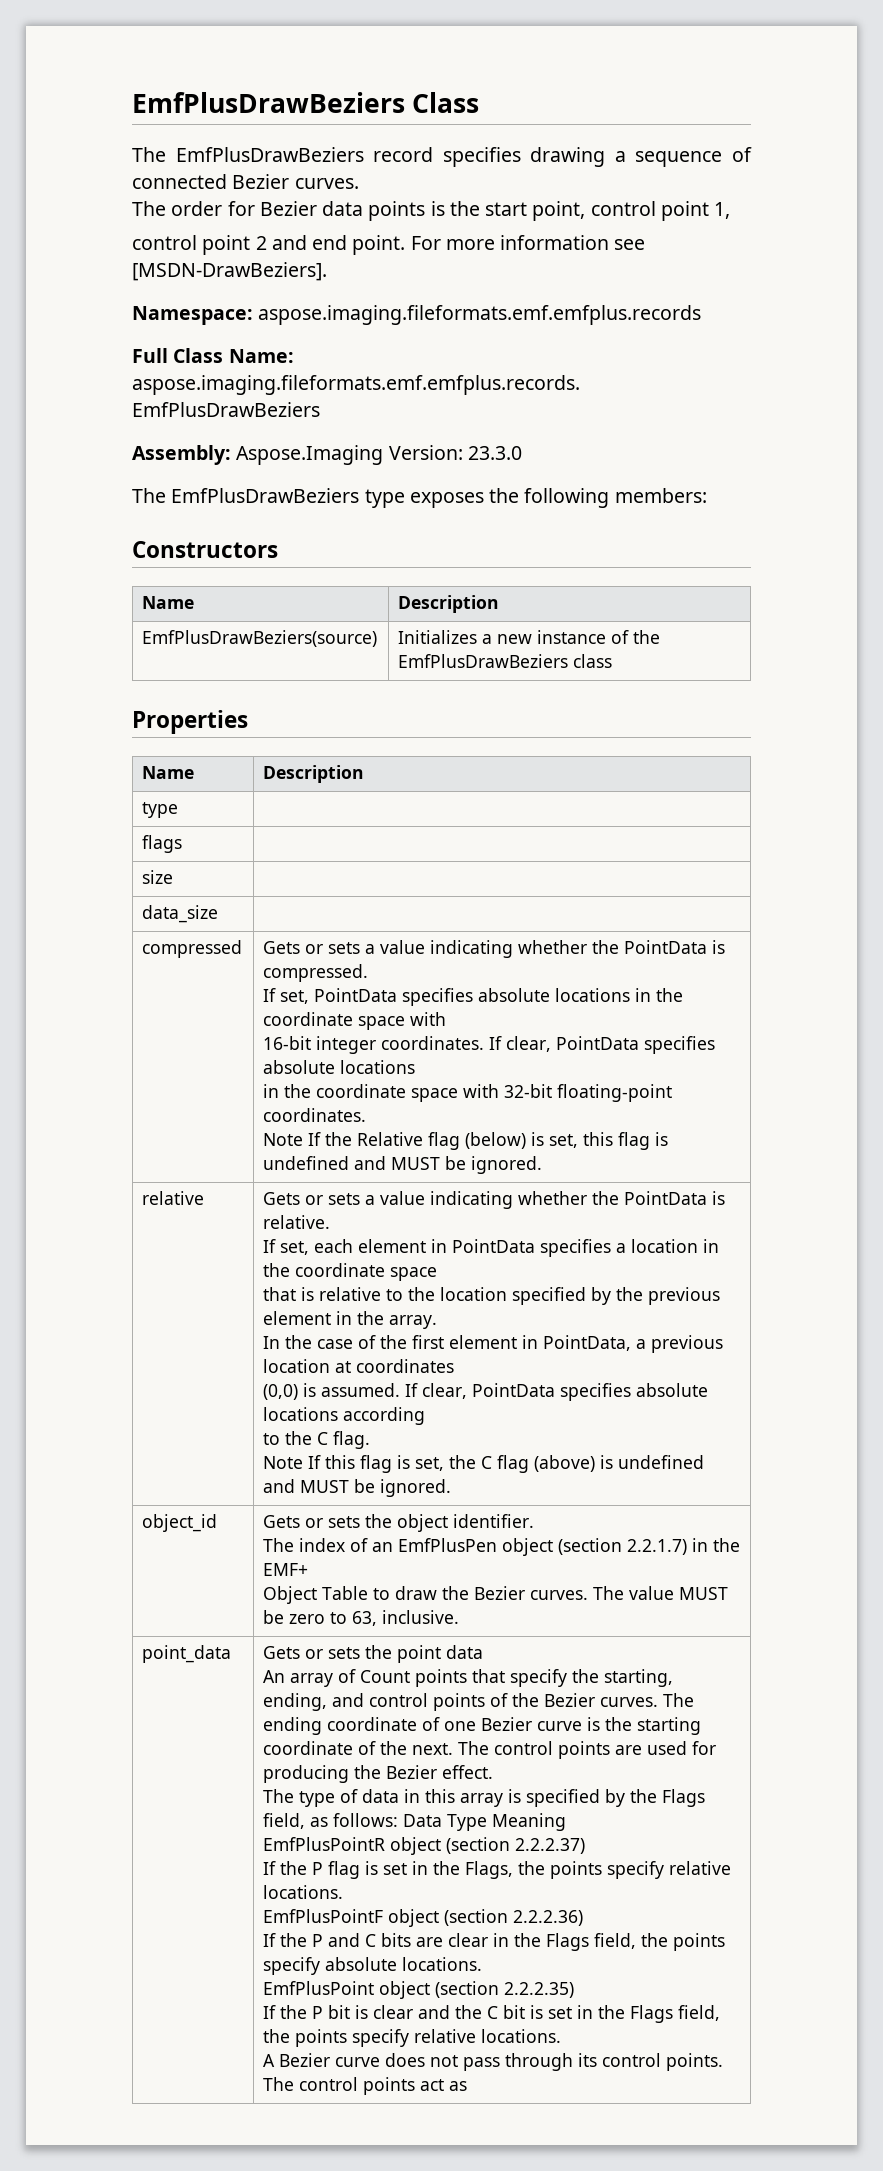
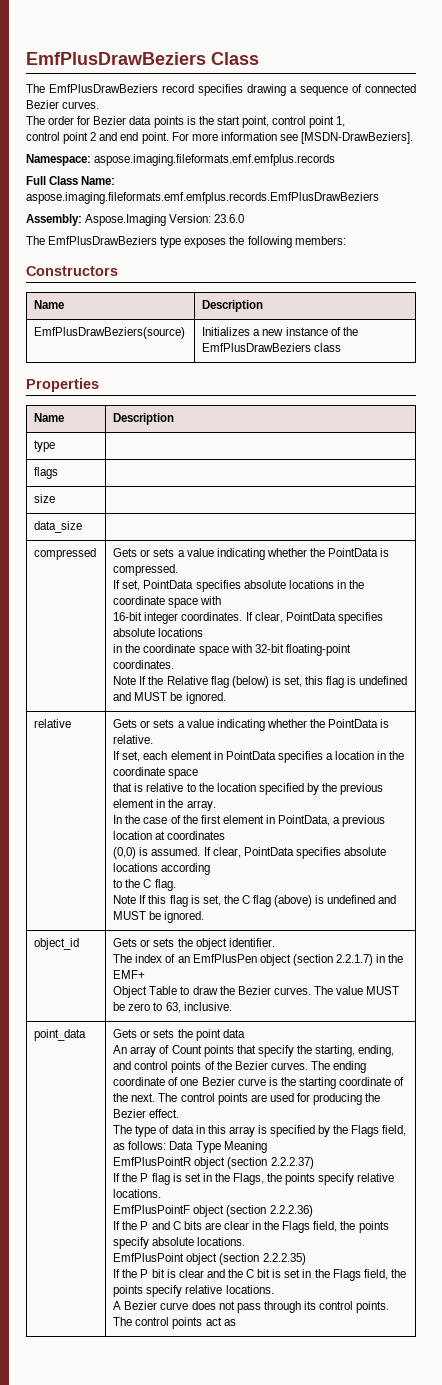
[467,446,522,460] 23.3.0 -> [214,214,245,223] 23.6.0

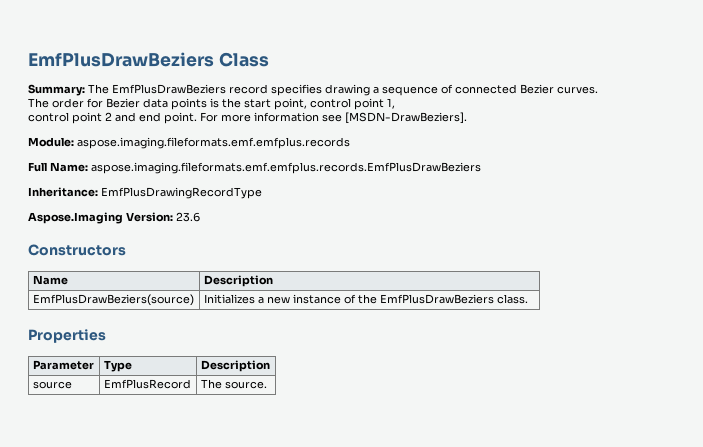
(259, 58) none -> [28,84,85,96] Summary:
[26,154,91,166] Namespace: -> [28,137,74,147] Module:
[49,176,79,185] Class -> (47, 167) none
[26,214,245,226] [26,236,346,248] Assembly: Aspose.Imaging Version: 23.6.0 // The EmfPlusDrawBeziers type exposes the following members: -> [28,187,262,199] [28,212,200,224] Inheritance: EmfPlusDrawingRecordType // Aspose.Imaging Version: 23.6
[314,343,342,352] class -> [496,294,528,304] class.
[34,413,65,422] [113,413,175,425] [34,440,56,452] [34,467,59,479] [34,494,56,503] [34,521,83,533] [34,548,97,560] [113,548,390,560] [113,564,179,576] [113,580,364,592] [113,596,222,608] [113,612,383,624] [113,628,204,637] [113,644,351,656] [113,660,175,669] [113,676,408,688] [113,692,226,704] [34,719,72,728] [113,719,390,731] [113,735,154,744] [113,751,405,763] [113,767,199,779] [113,783,384,795] [113,799,216,811] [113,815,386,827] [113,831,226,840] [113,847,386,859] [113,863,211,875] [113,879,176,891] [113,895,397,907] [113,911,205,923] [34,938,80,950] [113,938,275,950] [113,954,404,966] [113,970,146,979] [113,986,400,998] [113,1002,232,1013] [34,1029,87,1041] [113,1029,245,1041] [113,1045,395,1057] [113,1061,367,1073] [113,1077,405,1089] [113,1093,381,1105] [113,1109,180,1118] [113,1125,407,1137] [113,1141,267,1153] [113,1157,314,1169] [113,1173,395,1185] [113,1189,162,1198] [113,1205,313,1217] [113,1221,389,1233] [113,1237,246,1249] [113,1253,306,1265] [113,1269,406,1281] [113,1285,274,1297] [113,1301,390,1313] [113,1317,236,1329] Name | Description // type | // flags | // size | // data_size | // compressed | Gets or sets a value indicating whether the PointData is compressed. // If set, PointData specifies absolute locations in the coordinate space with // 16-bit integer coordinates. If clear, PointData specifies absolute locations // in the coordinate space with 32-bit floating-point coordinates. // Note If the Relative flag (below) is set, this flag is undefined and MUST be ignored. // relative | Gets or sets a value indicating whether the PointData is relative. // If set, each element in PointData specifies a location in the coordinate space // that is relative to the location specified by the previous element in the array. // In the case of the first element in PointData, a previous location at coordinates // (0,0) is assumed. If clear, PointData specifies absolute locations according // to the C flag. // Note If this flag is set, the C flag (above) is undefined and MUST be ignored. // object_id | Gets or sets the object identifier. // The index of an EmfPlusPen object (section 2.2.1.7) in the EMF+ // Object Table to draw the Bezier curves. The value MUST be zero to 63, inclusive. // point_data | Gets or sets the point data // An array of Count points that specify the starting, ending, and control points of the Bezier curves. The ending coordinate of one Bezier curve is the starting coordinate of the next. The control points are used for producing the Bezier effect. // The type of data in this array is specified by the Flags field, as follows: Data Type Meaning // EmfPlusPointR object (section 2.2.2.37) // If the P flag is set in the Flags, the points specify relative locations. // EmfPlusPointF object (section 2.2.2.36) // If the P and C bits are clear in the Flags field, the points specify absolute locations. // EmfPlusPoint object (section 2.2.2.35) // If the P bit is clear and the C bit is set in the Flags field, the points specify relative locations. // A Bezier curve does not pass through its control points. The control points act as -> [32,360,94,370] [103,360,132,372] [200,360,270,372] [32,381,72,389] [103,379,191,389] [200,379,267,389] Parameter | Type | Description // source | EmfPlusRecord | The source.

